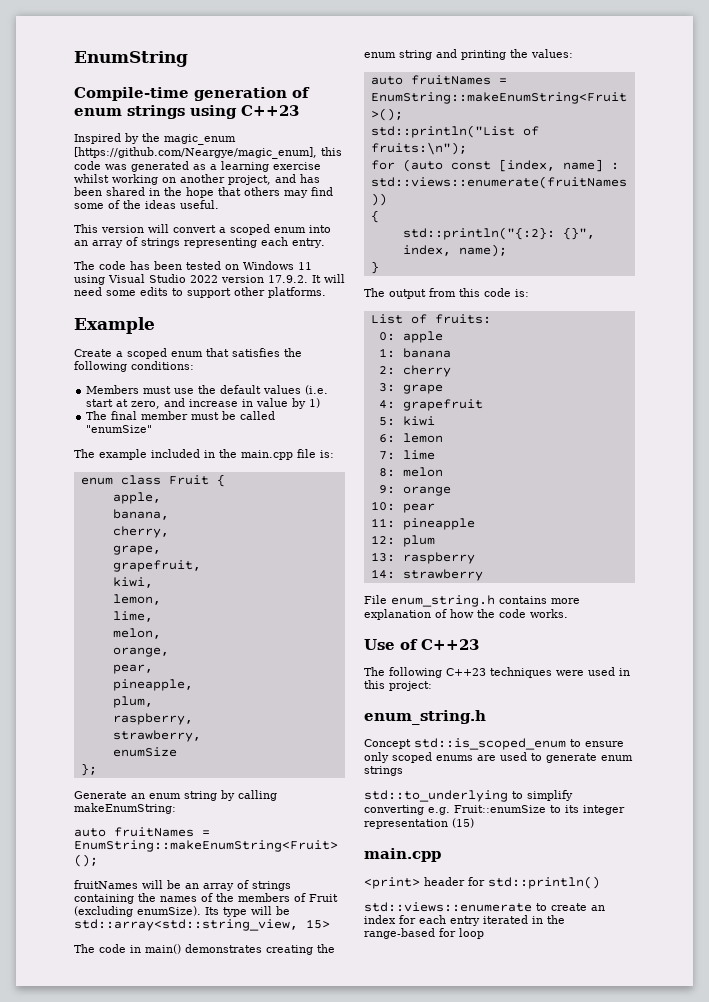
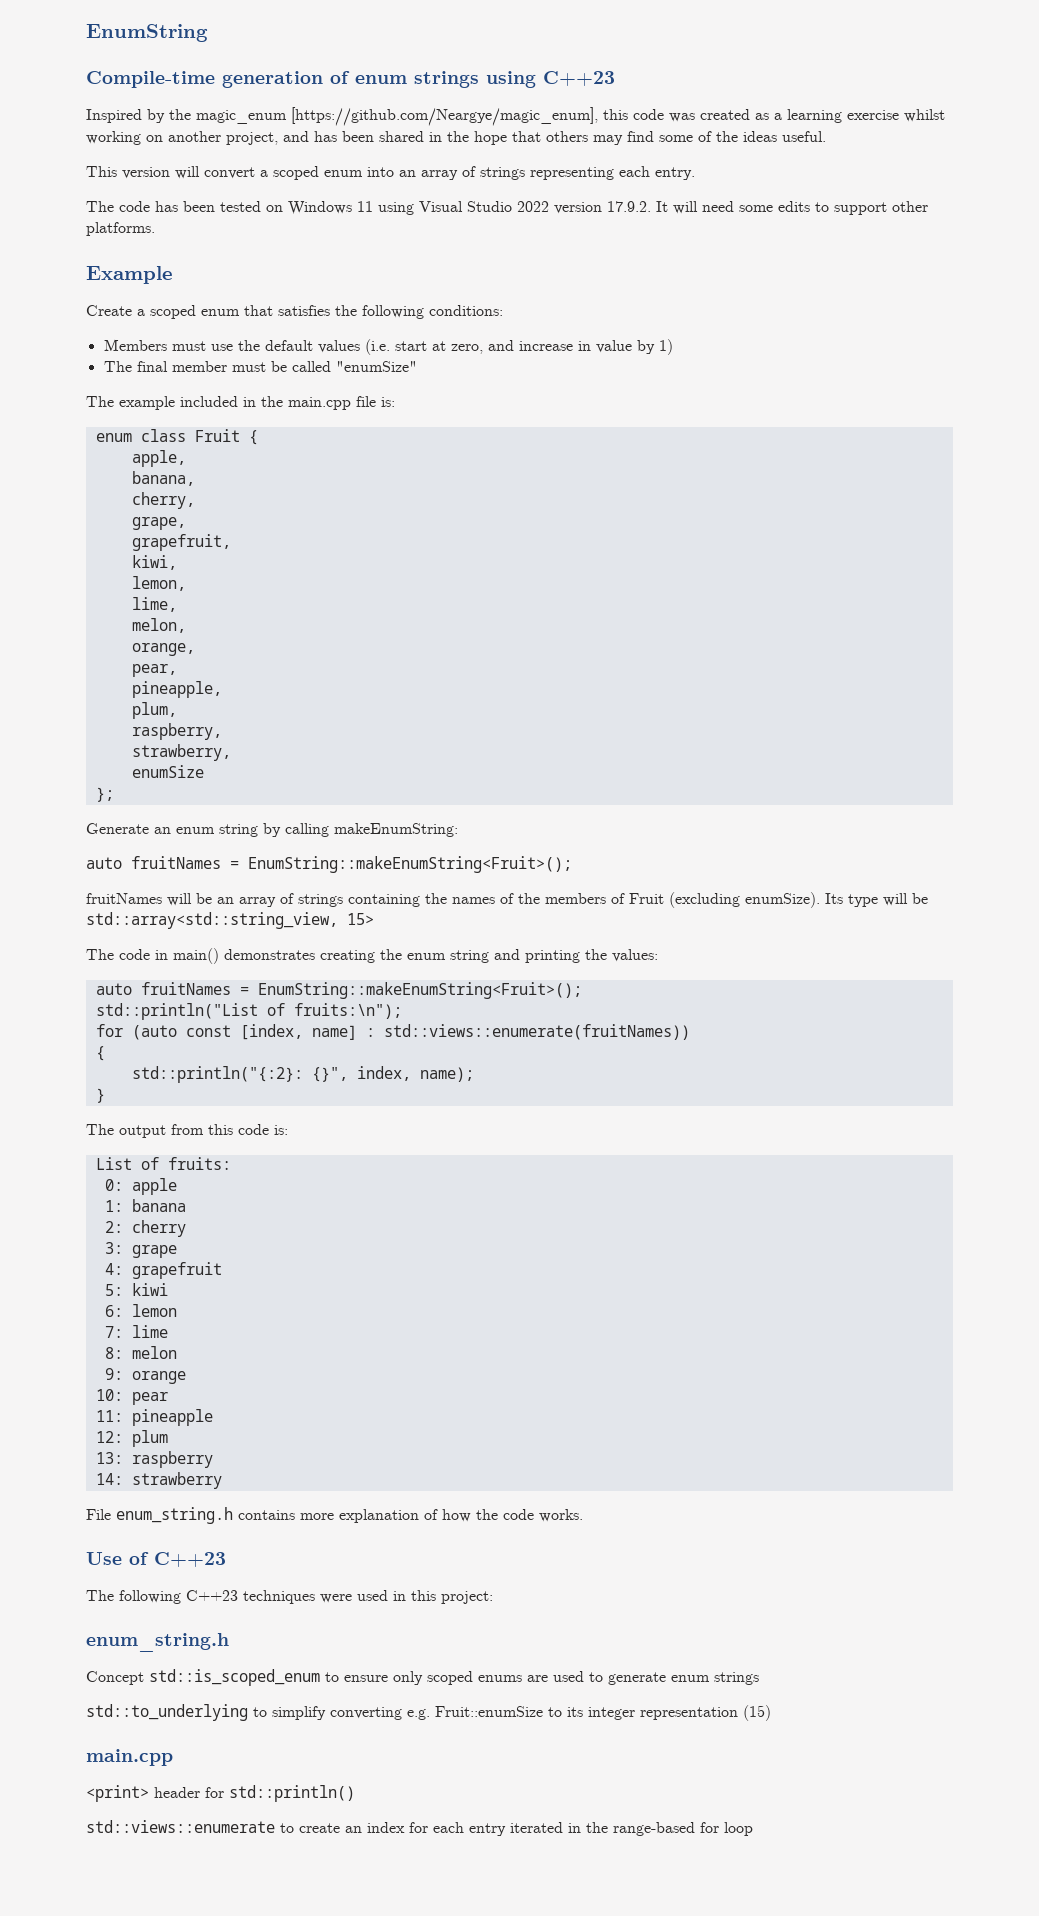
[131,161,189,172] generated -> [700,109,750,120] created

